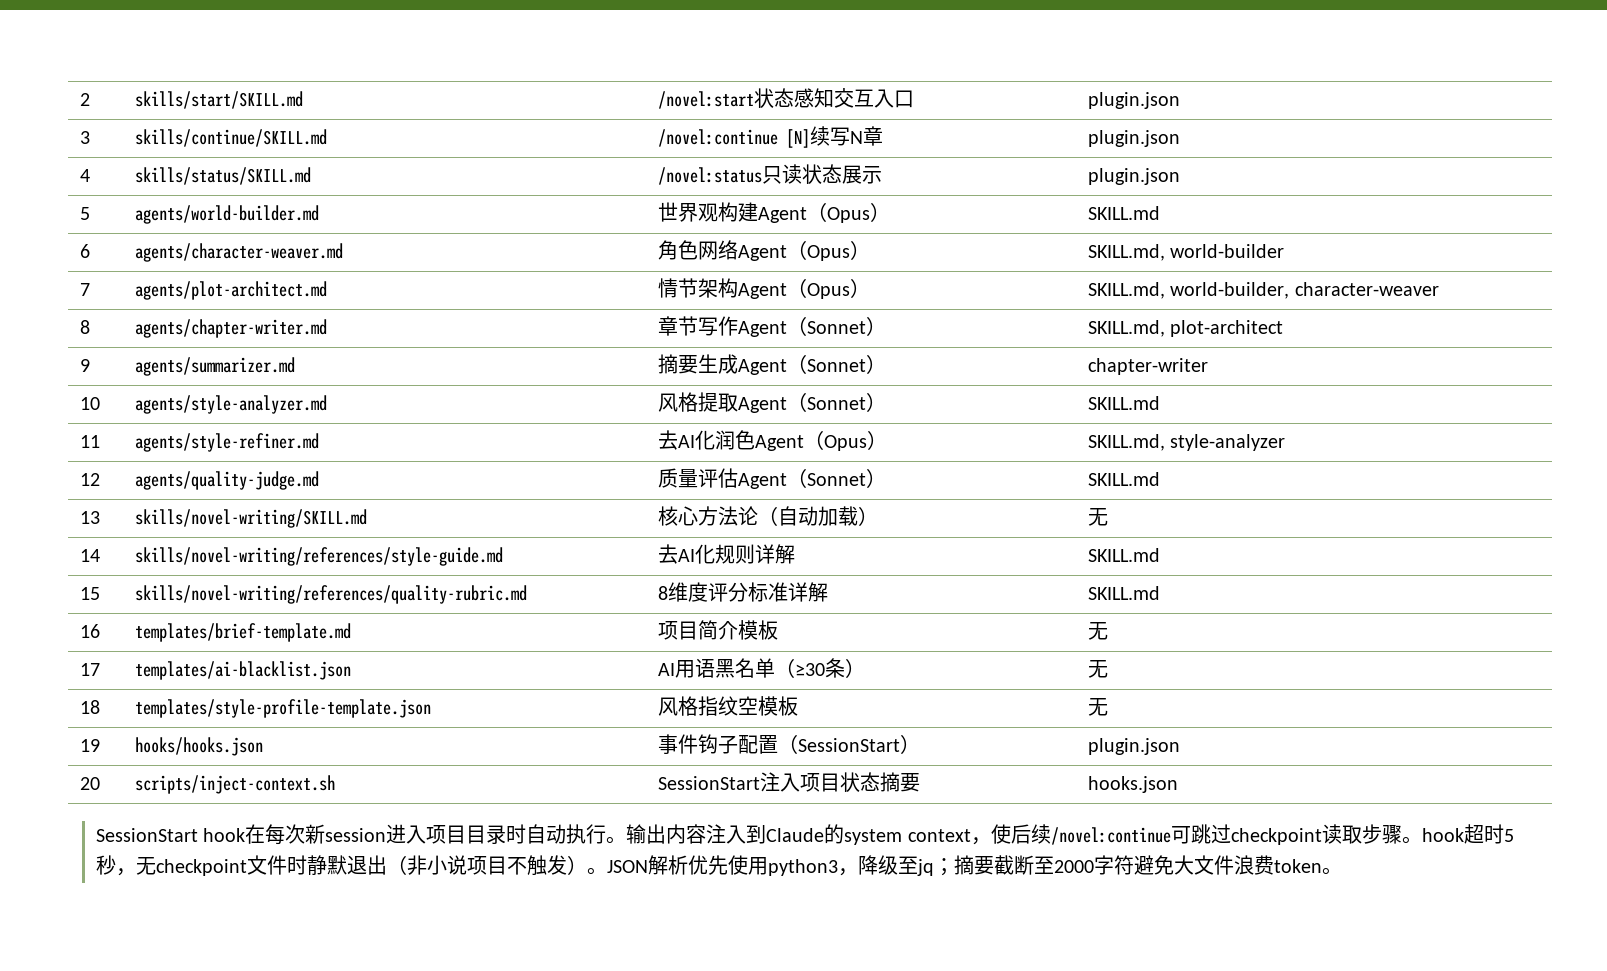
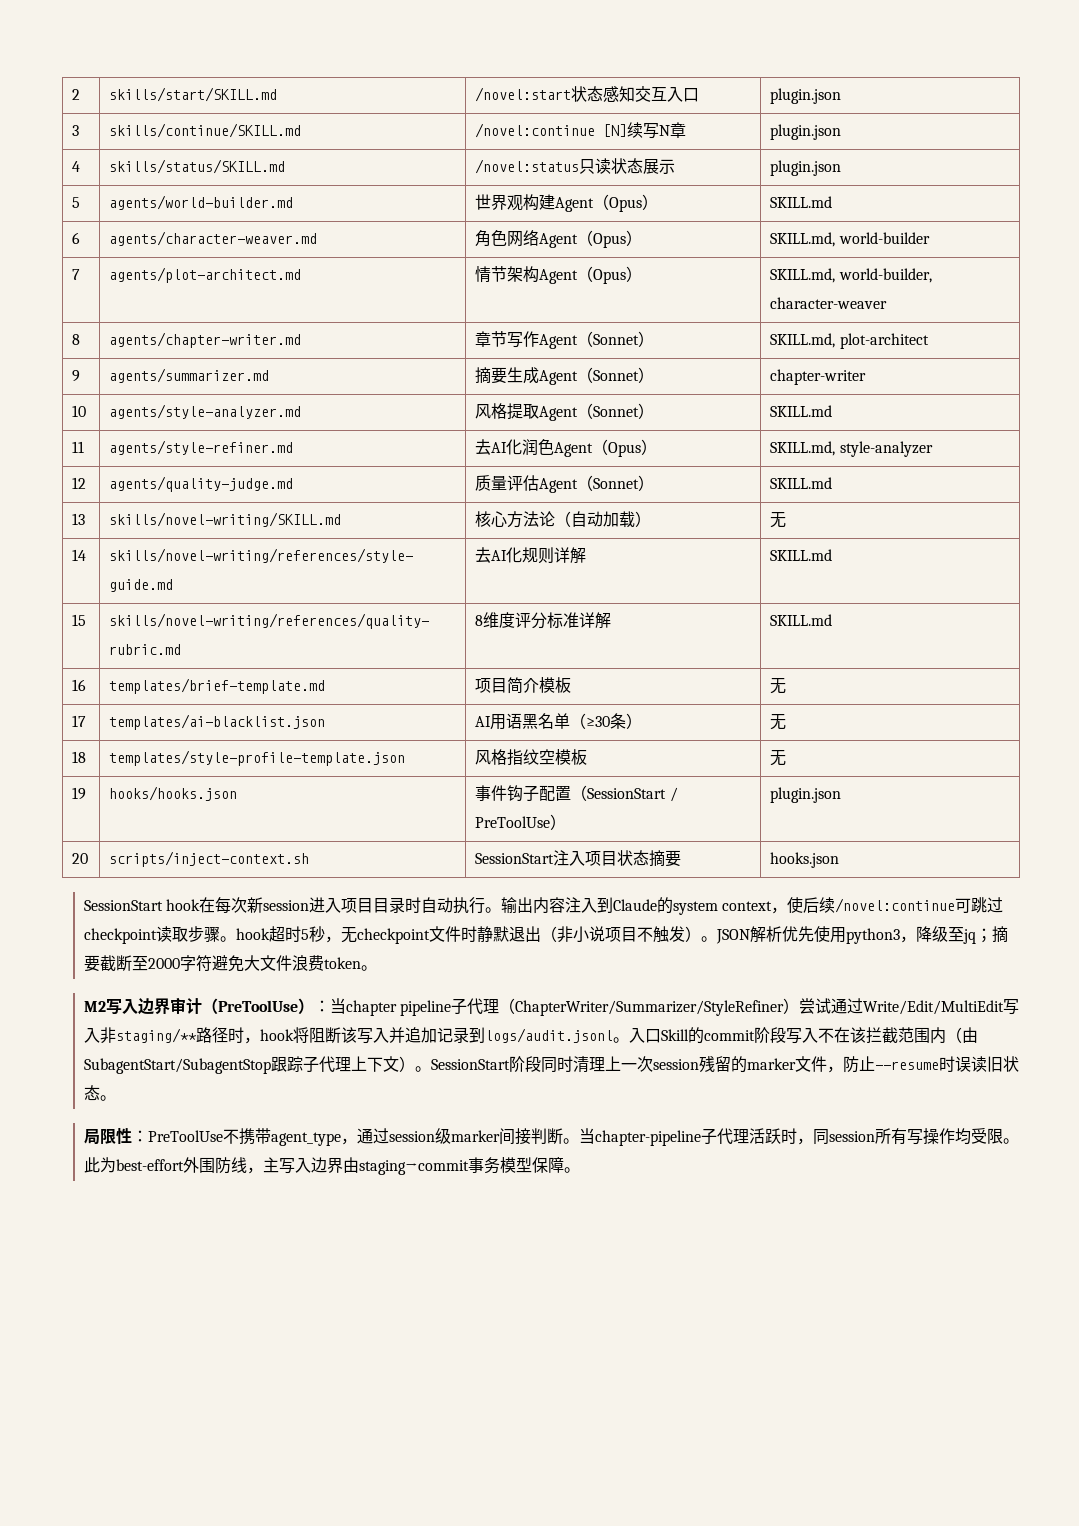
(900, 745) none -> [669,787,678,802] [475,816,551,828] / PreToolUse
(1343, 871) none -> [83,997,1020,1016] [83,1027,978,1044] [83,1056,1019,1074] [83,1085,116,1101] [83,1127,1019,1146] [83,1157,580,1175] // M2写入边界审计（PreToolUse）：当chapter pipeline子代理（ChapterWriter/Summarizer/StyleRefiner）尝试通过Write/Edit/MultiEdit写入非staging/**路径时，hook将阻断该写入并追加记录到logs/audit.jsonl。入口Skill的commit阶段写入不在该拦截范围内（由SubagentStart/SubagentStop跟踪子代理上下文）。SessionStart阶段同时清理上一次session残留的marker文件，防止--resume时误读旧状态。 // 局限性：PreToolUse不携带agent_type，通过session级marker间接判断。当chapter-pipeline子代理活跃时，同session所有写操作均受限。此为best-effort外围防线，主写入边界由staging→commit事务模型保障。

